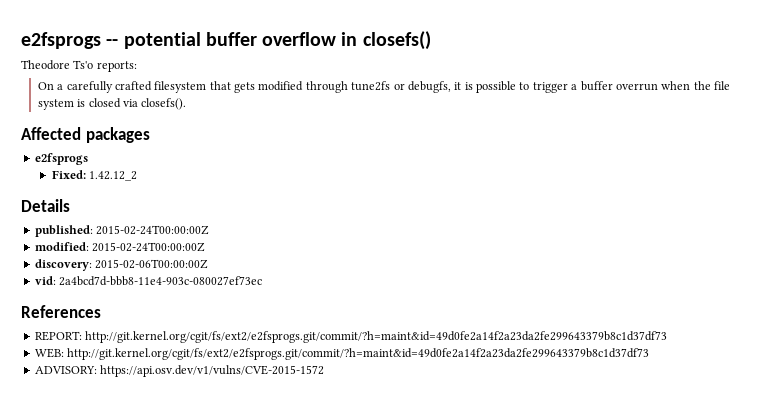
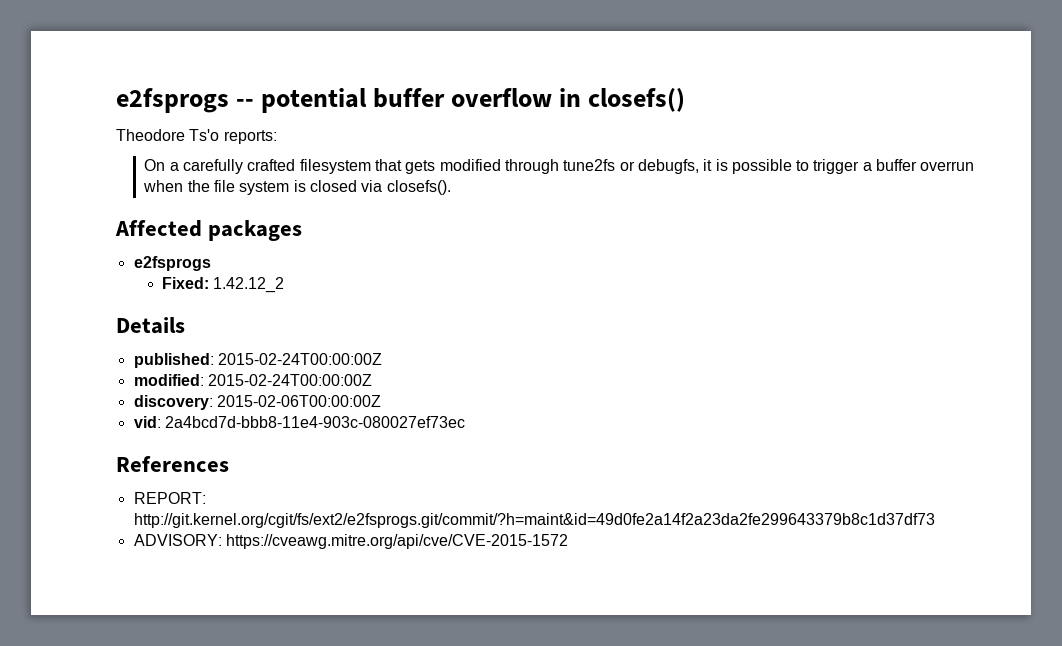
[34,348,650,360] // WEB: http://git.kernel.org/cgit/fs/ext2/e2fsprogs.git/commit/?h=maint&id=49d0fe2a14f2a23da2fe299643379b8c1d37df73 -> (935, 520) none
[100,365,325,377] https://api.osv.dev/v1/vulns/CVE-2015-1572 -> [225,534,568,549] https://cveawg.mitre.org/api/cve/CVE-2015-1572

